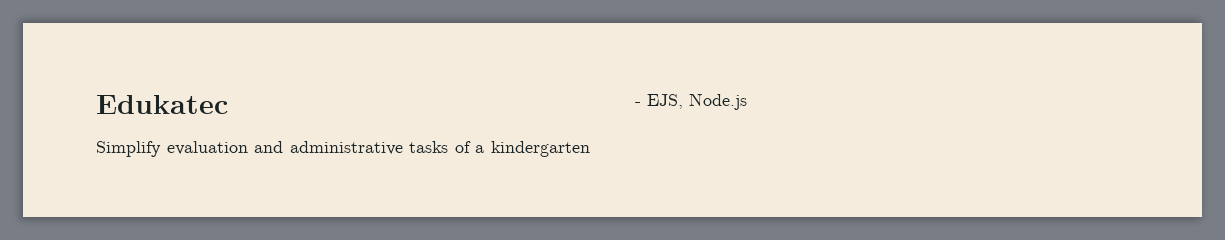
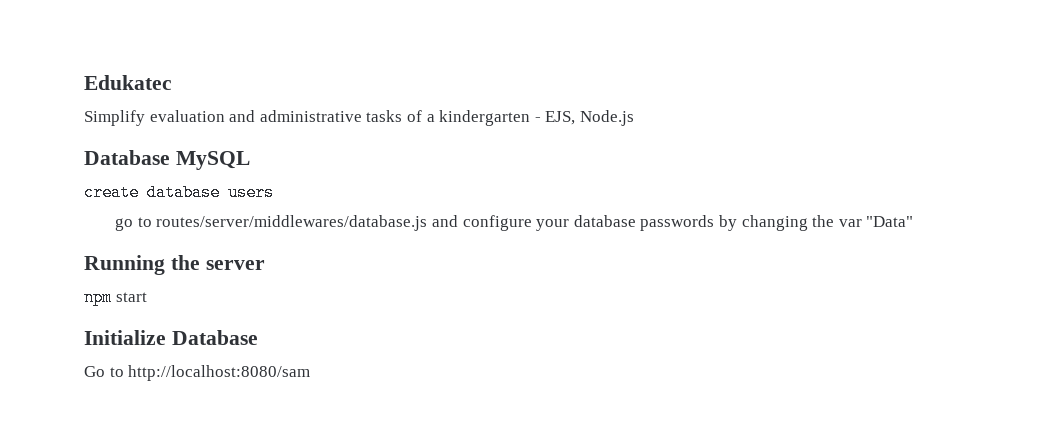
(747, 101) none -> [84,150,250,170] [84,184,274,201] [115,215,914,231] [84,255,265,275] [84,289,147,306] [84,330,258,345] [84,365,311,381] // Database MySQL // create database users // go to routes/server/middlewares/database.js and configure your database passwords by changing the var "Data" // Running the server // npm start // Initialize Database // Go to http://localhost:8080/sam

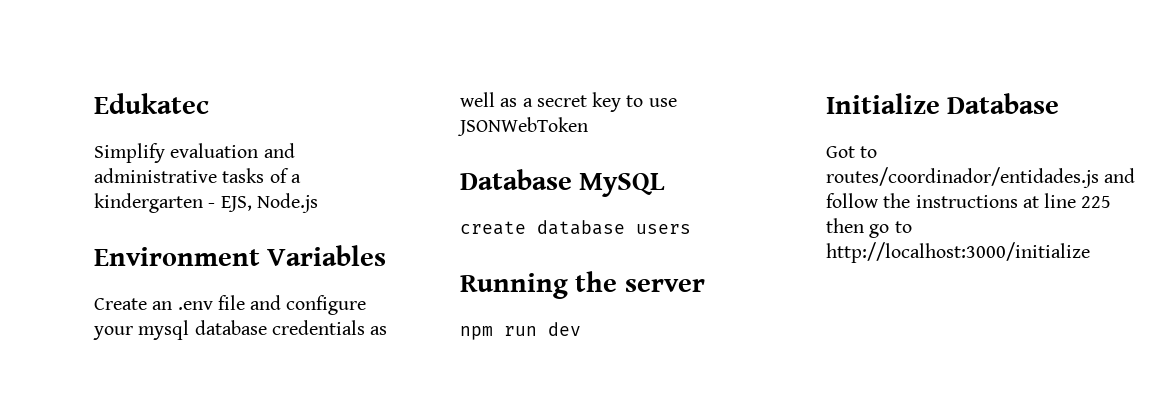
(634, 118) none -> [94,245,387,266] [94,295,367,315] [93,320,388,340] [460,92,677,112] [457,117,588,136] // Environment Variables // Create an .env file and configure your mysql database credentials as well as a secret key to use JSONWebToken
[115,215,914,231] // go to routes/server/middlewares/database.js and configure your database passwords by changing the var "Data" -> (691, 229) none
[115,292,147,302] start -> [504,322,581,336] run dev
[84,365,311,381] Go to http://localhost:8080/sam -> [826,146,878,158] [826,167,1136,188] [826,193,1112,208] [826,218,912,238] [826,242,1090,263] Got to routes/coordinador/entidades.js and follow the instructions at line 225 then go to http://localhost:3000/initialize

